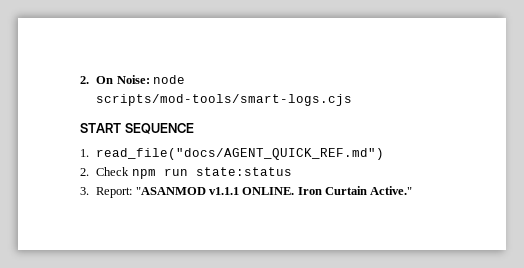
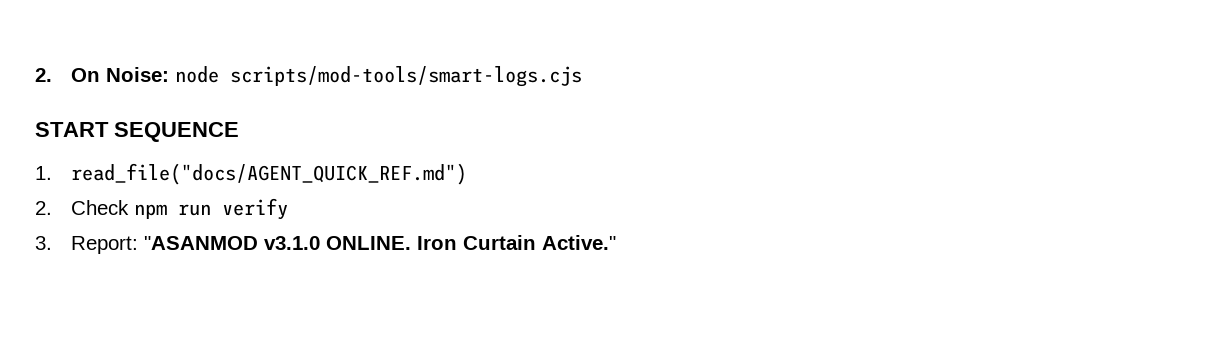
[195,167,292,176] state:status -> [222,198,289,220] verify
[208,187,239,195] v1.1.1 -> [264,236,321,250] v3.1.0

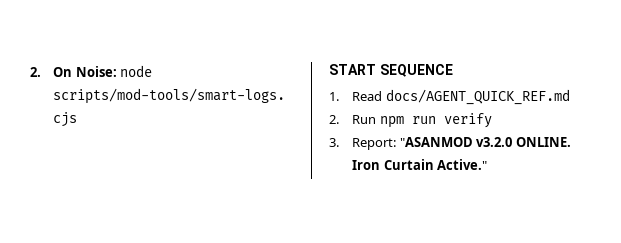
[71,163,468,185] [35,200,130,215] read_file("docs/AGENT_QUICK_REF.md") // 2. Check -> [352,89,570,105] [329,115,377,124] Read docs/AGENT_QUICK_REF.md // 2. Run
[264,236,321,250] v3.1.0 -> [476,137,513,147] v3.2.0

